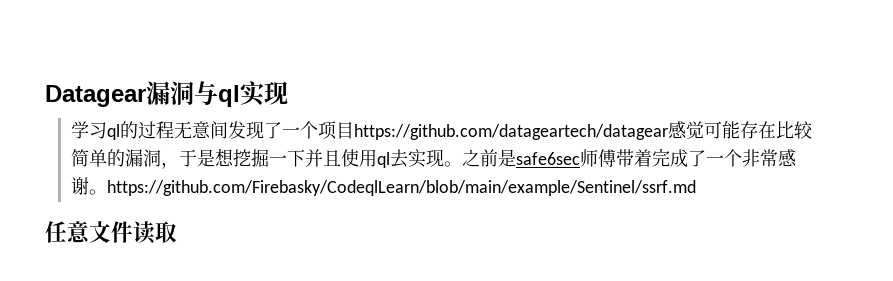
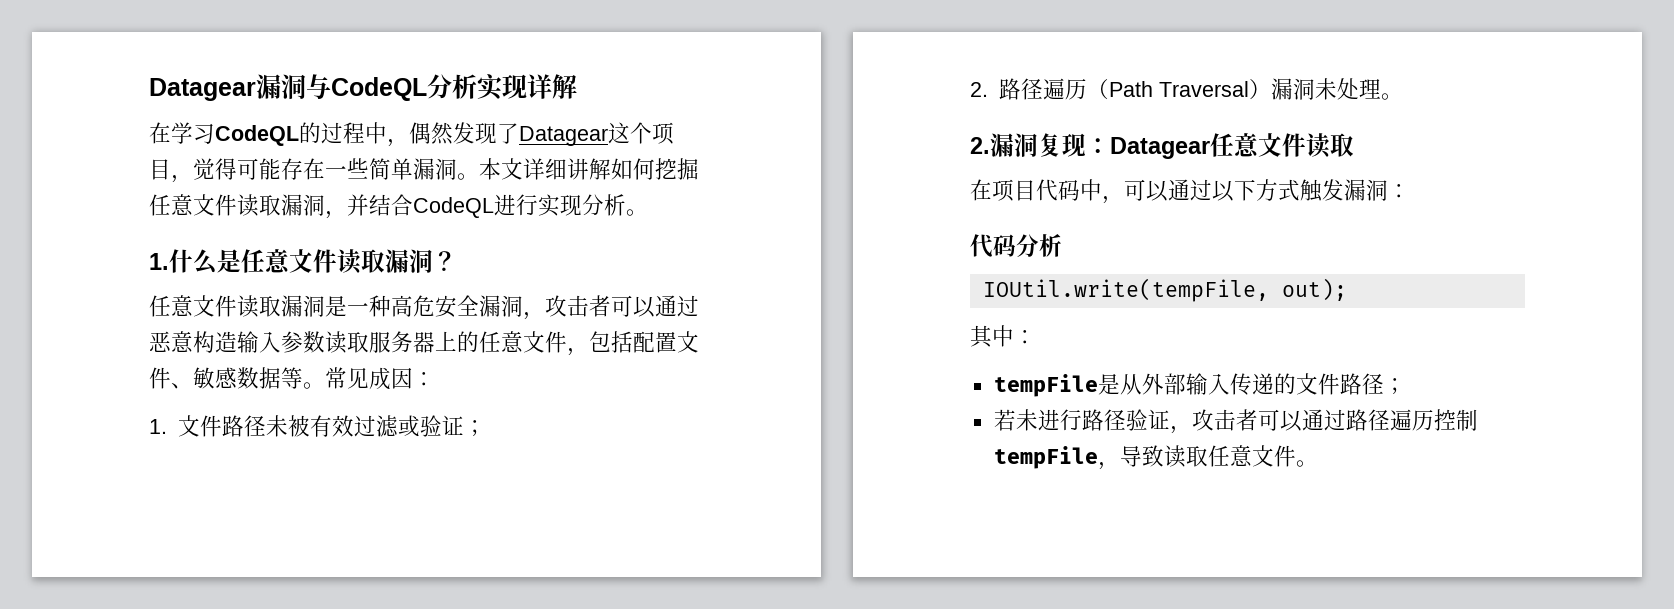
[218,81,288,107] [70,121,813,140] [70,148,797,169] [70,177,696,196] [45,221,177,244] ql实现 // 学习ql的过程无意间发现了一个项目https://github.com/datageartech/datagear感觉可能存在比较简单的漏洞，于是想挖掘一下并且使用ql去实现。之前是safe6sec师傅带着完成了一个非常感谢。https://github.com/Firebasky/CodeqlLearn/blob/main/example/Sentinel/ssrf.md // 任意文件读取 -> [331,74,577,101] [149,122,674,147] [149,158,699,183] [149,194,648,219] [149,249,457,275] [149,295,699,320] [149,331,699,356] [149,367,435,390] [149,415,487,437] [970,78,1404,100] [970,133,1354,159] [970,179,1410,204] [970,234,1062,258] [982,278,1347,302] [970,325,1036,348] [993,373,1406,397] [993,409,1478,434] [993,445,1318,470] CodeQL分析实现详解 // 在学习CodeQL的过程中，偶然发现了Datagear这个项目，觉得可能存在一些简单漏洞。本文详细讲解如何挖掘任意文件读取漏洞，并结合CodeQL进行实现分析。 // 1.什么是任意文件读取漏洞？ // 任意文件读取漏洞是一种高危安全漏洞，攻击者可以通过恶意构造输入参数读取服务器上的任意文件，包括配置文件、敏感数据等。常见成因： // 1.文件路径未被有效过滤或验证； // 2.路径遍历（Path Traversal）漏洞未处理。 // 2.漏洞复现：Datagear任意文件读取 // 在项目代码中，可以通过以下方式触发漏洞： // 代码分析 // IOUtil.write(tempFile, out); // 其中： // tempFile是从外部输入传递的文件路径； // 若未进行路径验证，攻击者可以通过路径遍历控制tempFile，导致读取任意文件。

